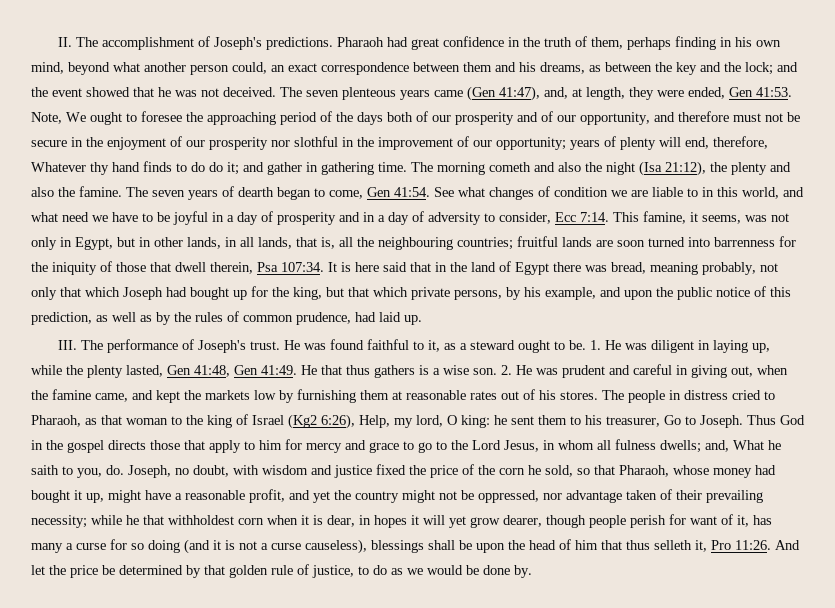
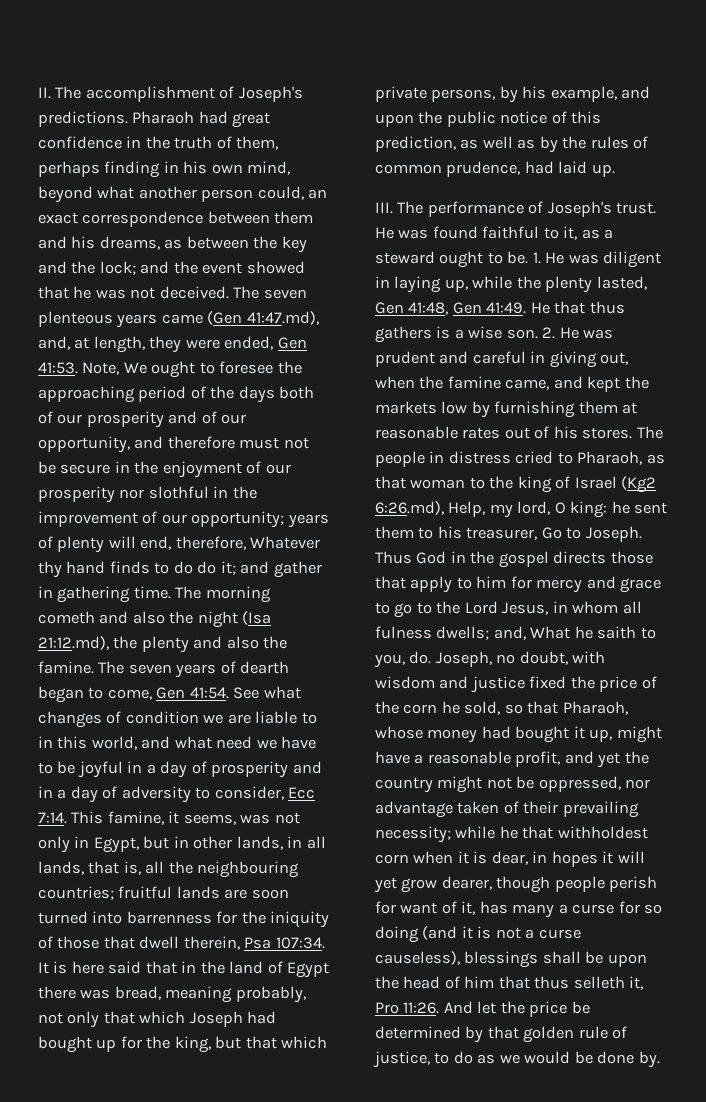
[499,86,540,101] 41:47), -> [246,311,319,325] 41:47.md),
[665,161,706,176] 21:12), -> [38,636,109,650] 21:12.md),
[321,414,355,429] 6:26), -> [375,501,444,515] 6:26.md),

